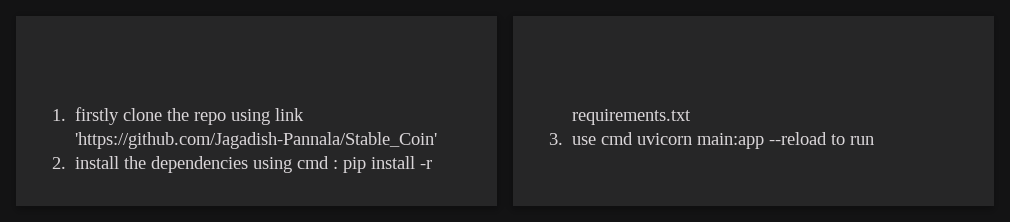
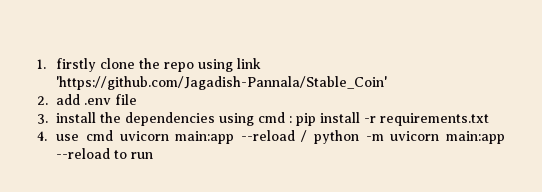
(66, 163) none -> [56,94,138,105] [37,114,48,124] add .env file // 3.
[549,133,563,145] 3. -> [37,131,47,141] 4.
(828, 138) none -> [301,130,505,144] [56,148,111,159] / python -m uvicorn main:app --reload

